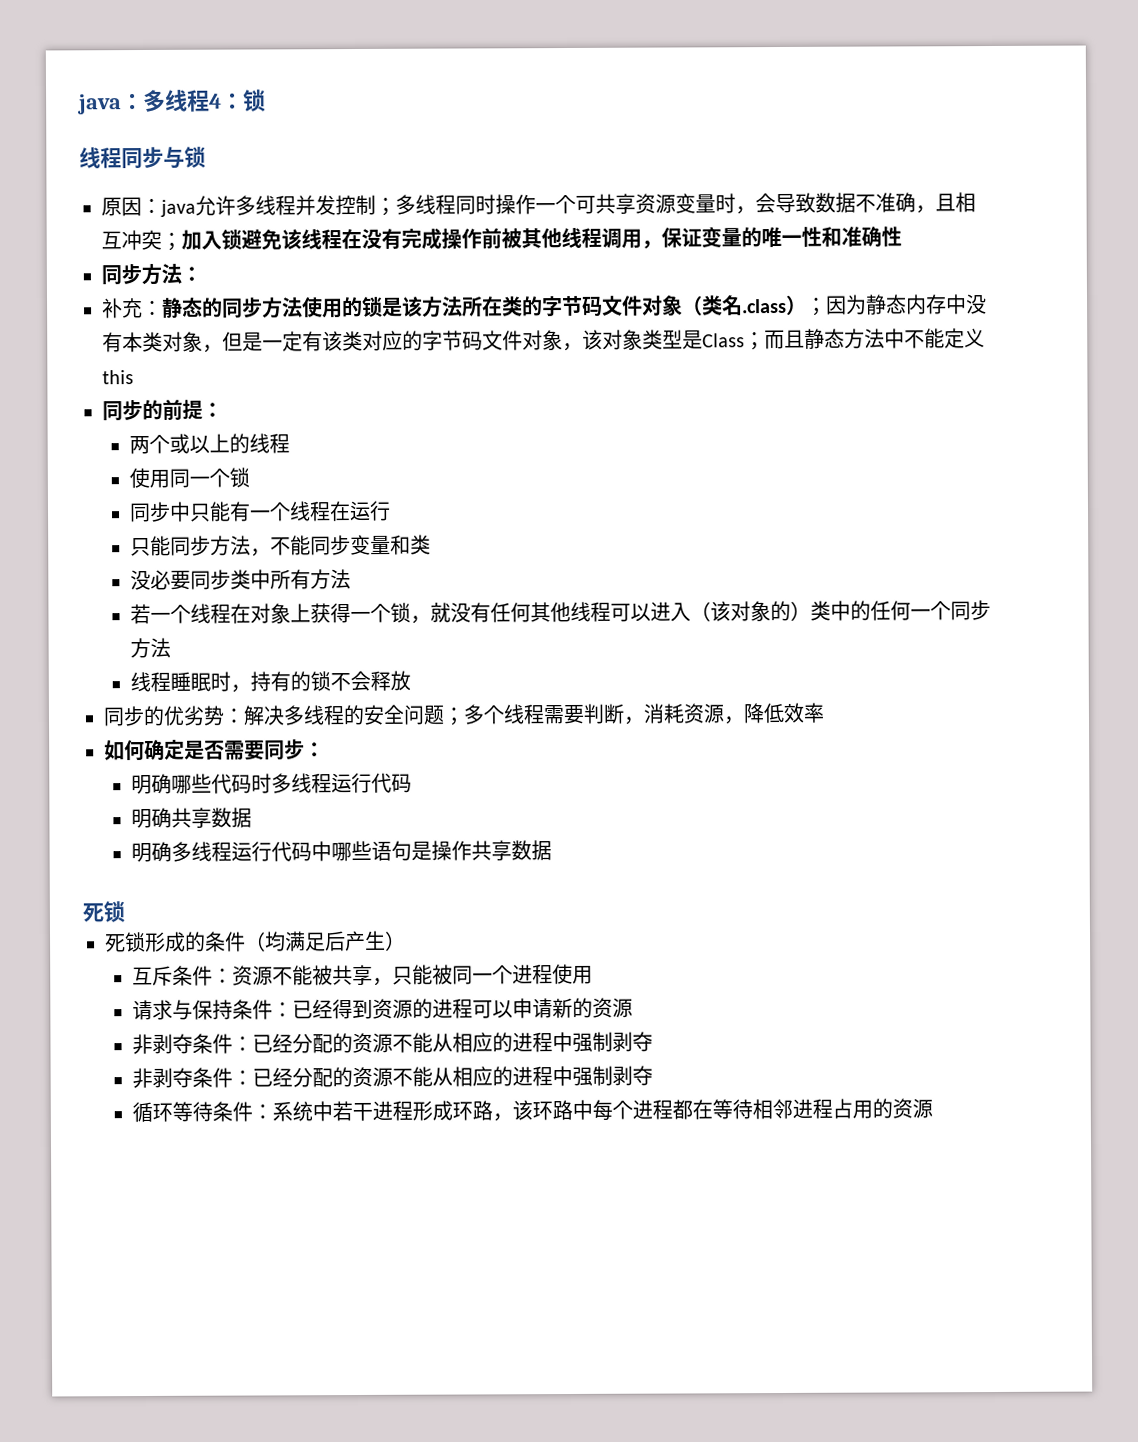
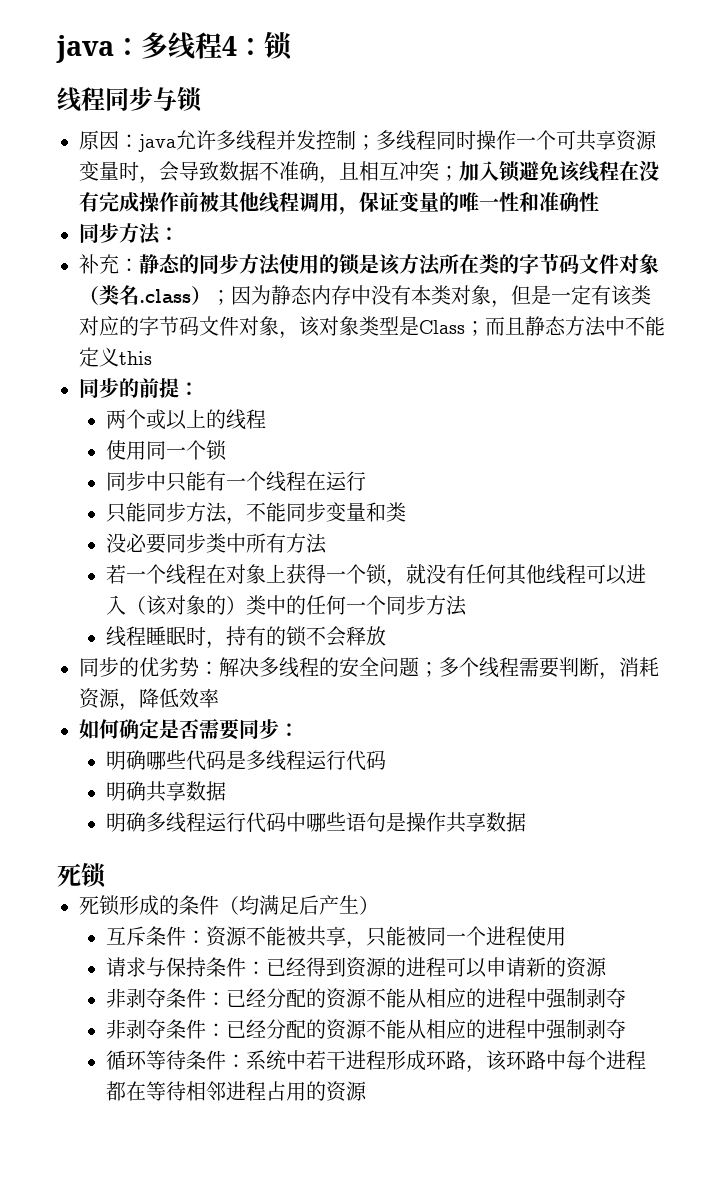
[251,773,273,794] 时 -> [226,750,247,770] 是

